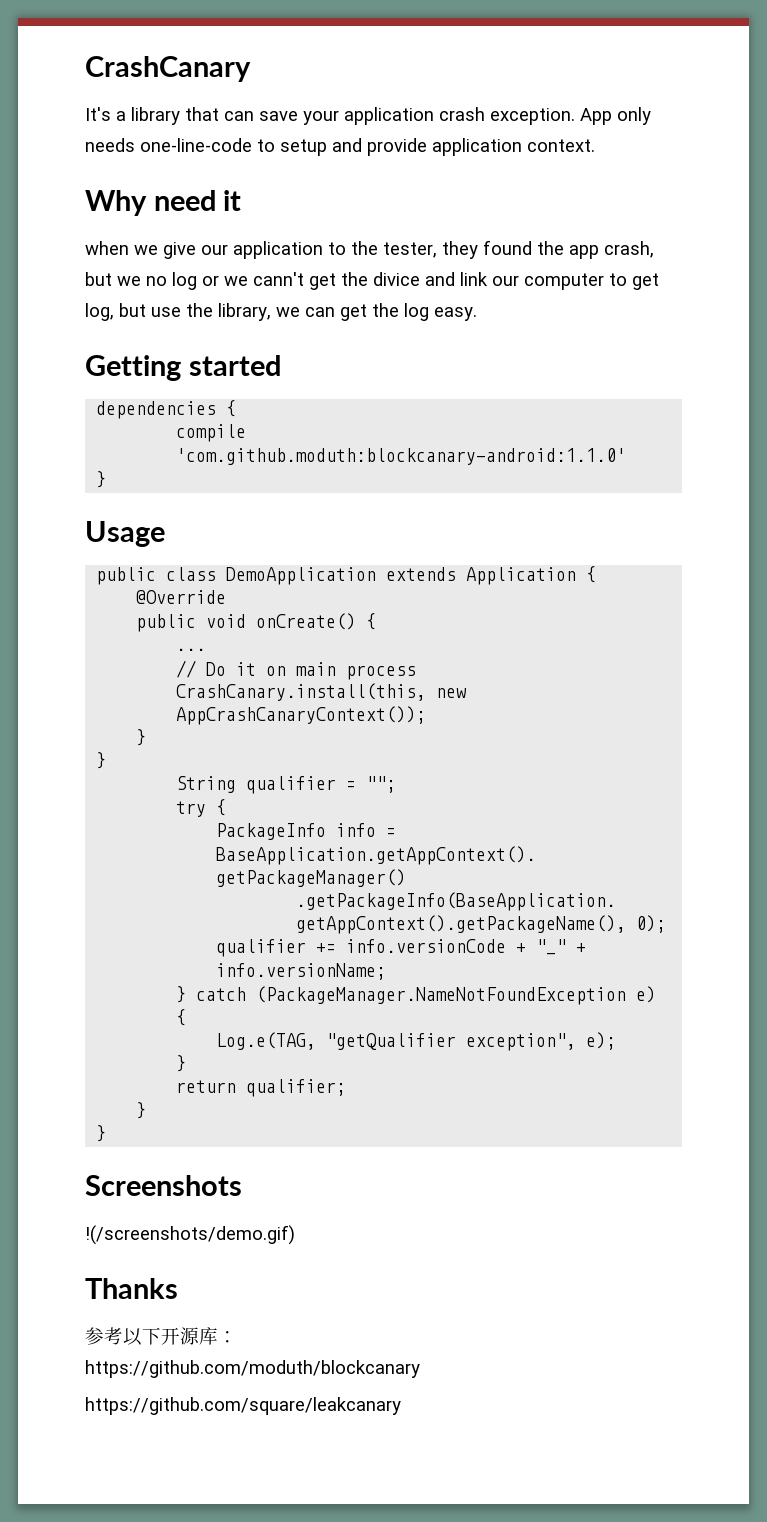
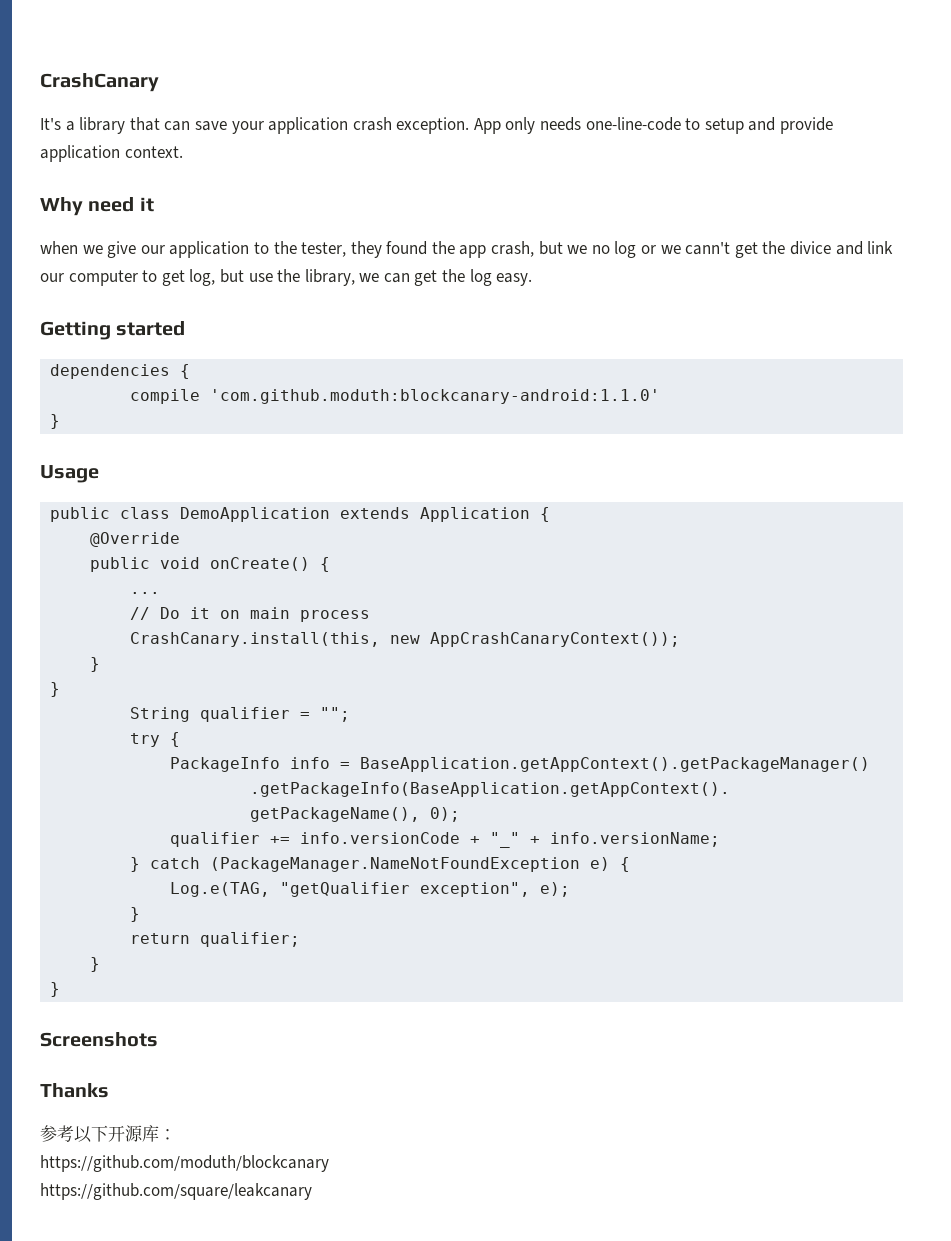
[85,1225,295,1245] // !(/screenshots/demo.gif) -> (158, 1039) none

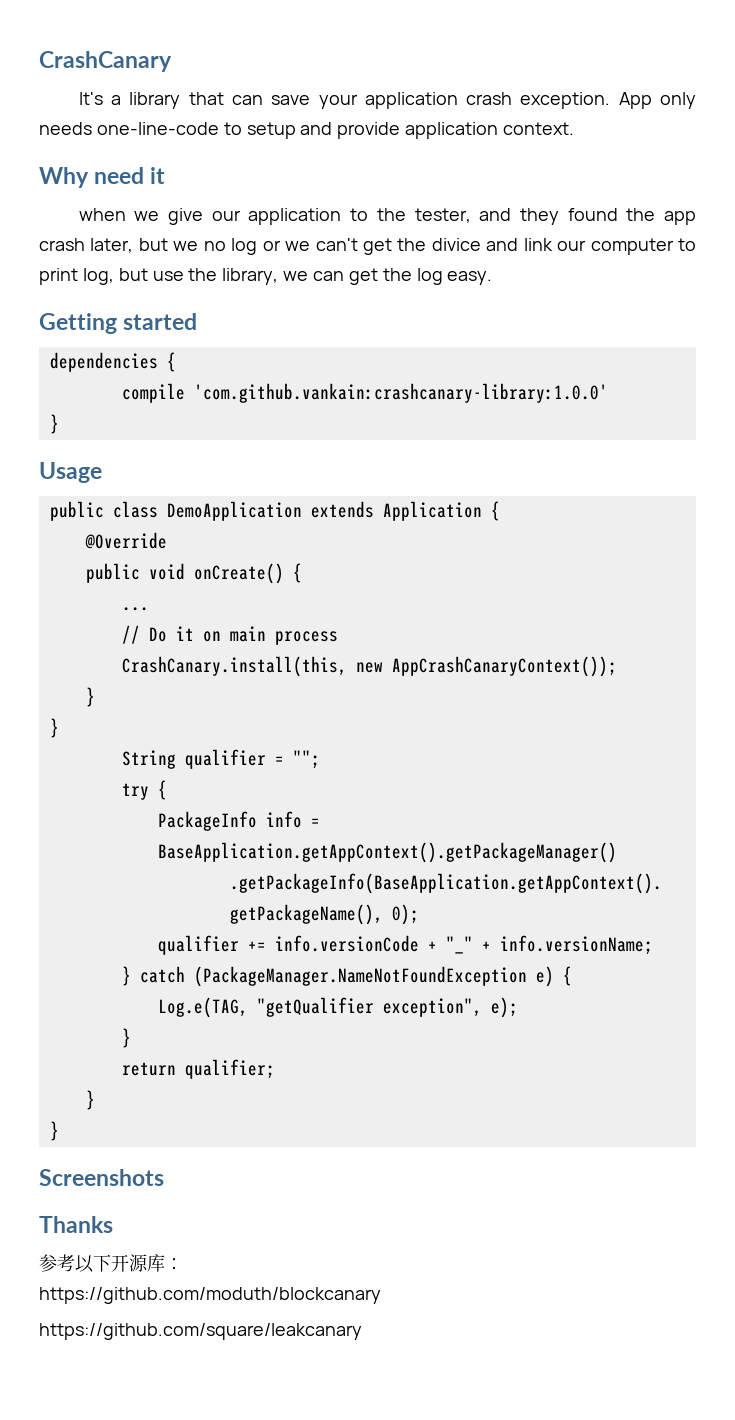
(347, 249) none -> [479,208,512,221] and
[491,241,535,257] crash, -> [39,238,134,253] crash later,
[685,242,731,255] cann't -> [315,238,358,251] can't
[161,270,185,286] get -> [39,268,78,285] print
[210,389,661,404] 'com.github.moduth:blockcanary-android:1.1.0' -> [193,383,608,403] 'com.github.vankain:crashcanary-library:1.0.0'

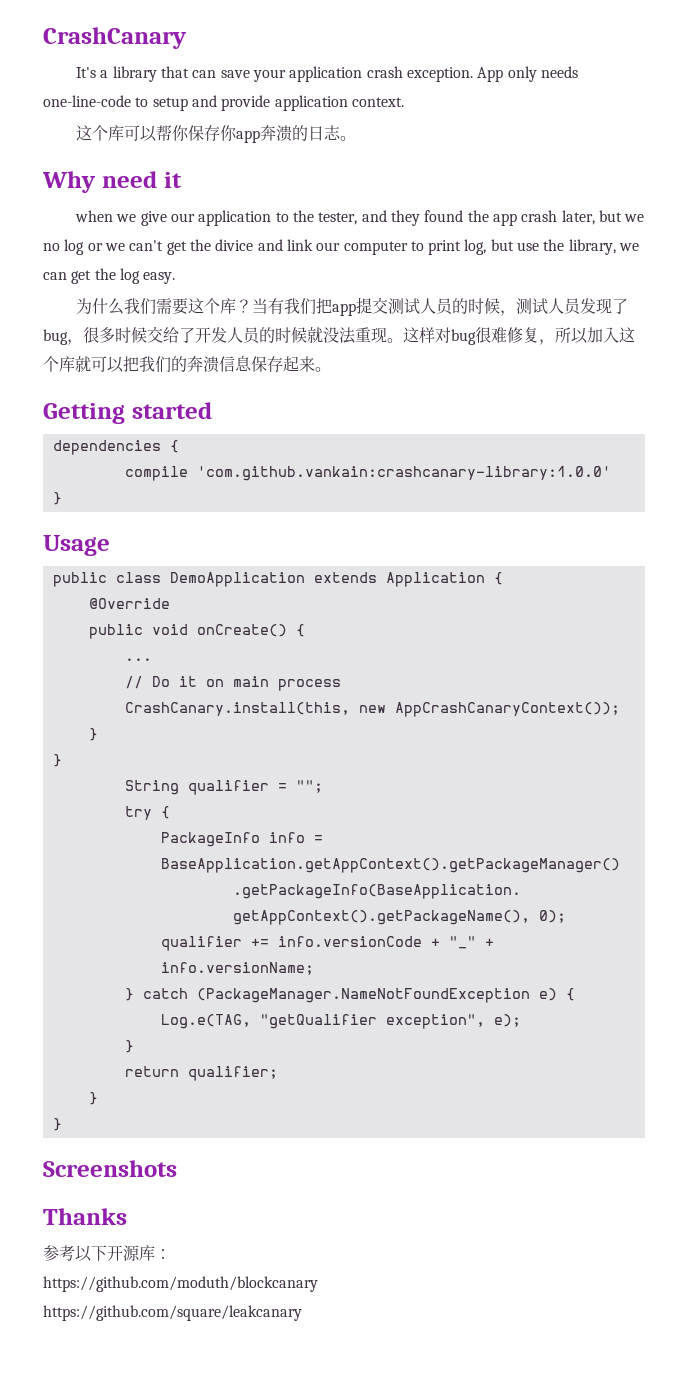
(575, 128) none -> [76,125,357,143] // 这个库可以帮你保存你app奔溃的日志。
(493, 278) none -> [76,297,629,316] [43,326,635,345] [43,356,331,373] // 为什么我们需要这个库？当有我们把app提交测试人员的时候，测试人员发现了bug，很多时候交给了开发人员的时候就没法重现。这样对bug很难修复，所以加入这个库就可以把我们的奔溃信息保存起来。

